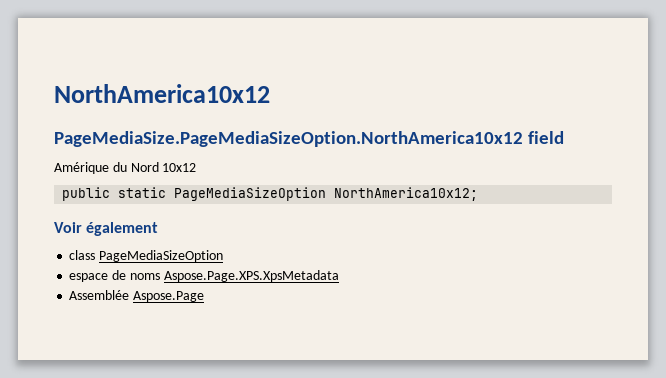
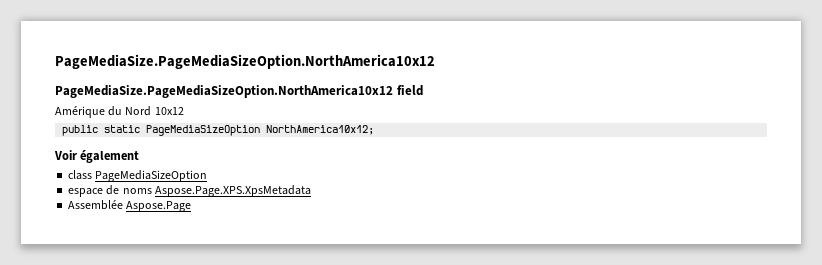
[54,84,270,103] NorthAmerica10x12 -> [55,54,435,69] PageMediaSize.PageMediaSizeOption.NorthAmerica10x12

